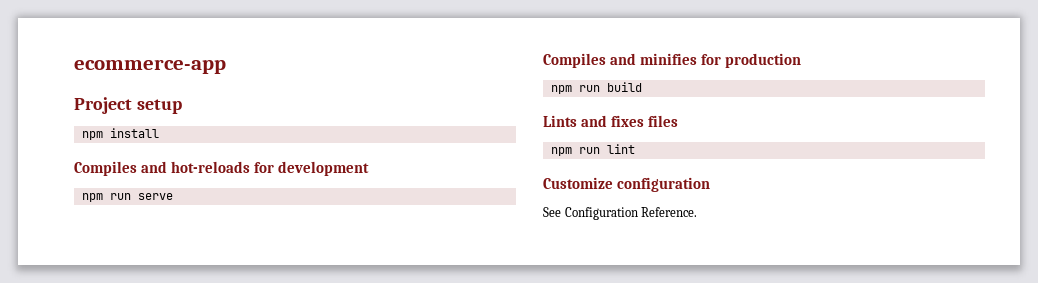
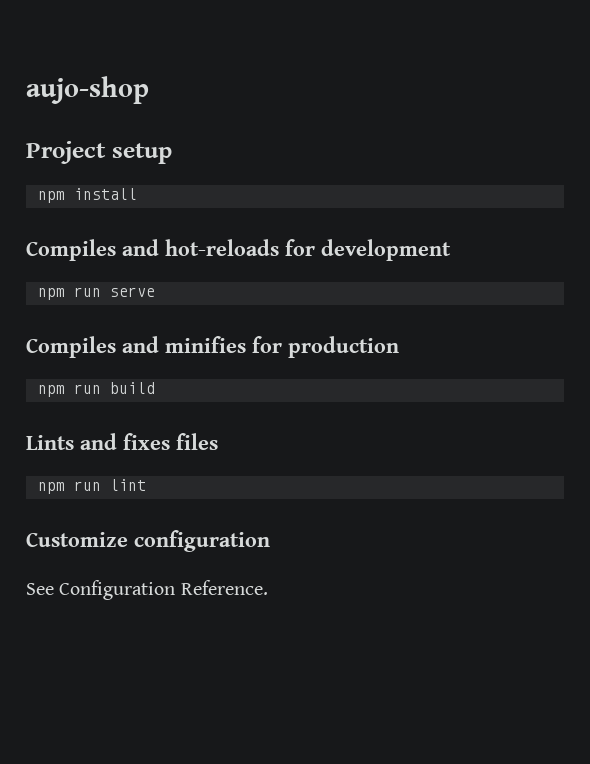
[74,59,226,74] ecommerce-app -> [26,76,149,104] aujo-shop

